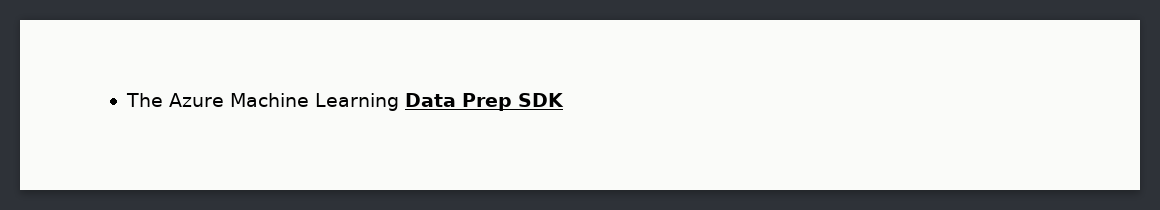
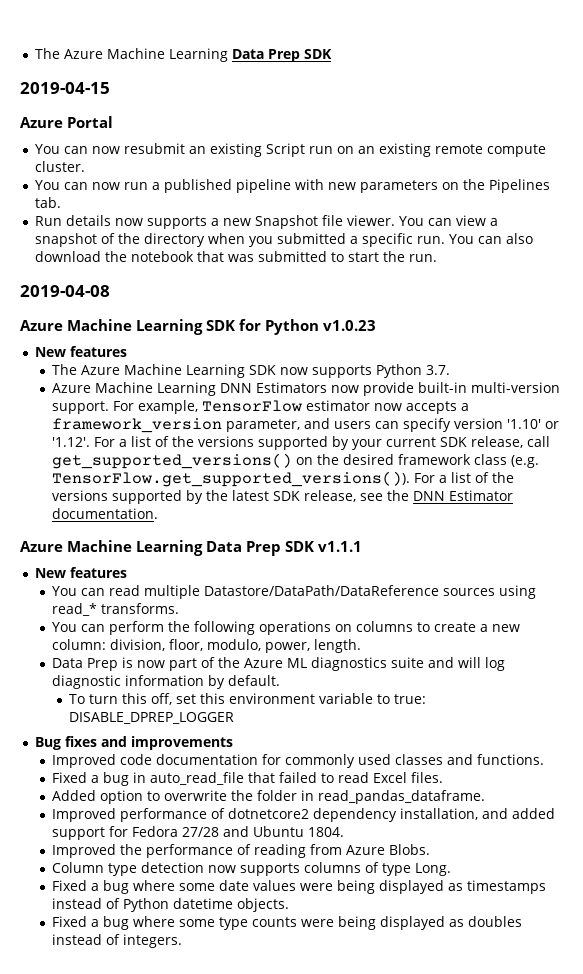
(564, 100) none -> [20,82,110,94] [20,116,114,128] [34,143,546,157] [34,161,85,172] [34,179,550,193] [34,197,61,208] [34,215,498,229] [34,233,533,247] [34,251,437,262] [20,285,110,297] [20,319,377,335] [34,346,127,357] [52,364,451,378] [52,382,561,396] [52,400,470,414] [52,418,560,433] [52,436,551,450] [52,453,540,469] [52,471,515,487] [52,490,514,504] [52,508,159,519] [20,540,363,556] [34,567,127,578] [52,585,537,599] [52,603,180,616] [52,621,521,635] [52,639,362,653] [52,657,506,671] [52,675,281,689] [69,693,427,705] [69,712,235,724] [34,736,233,750] [52,754,545,768] [52,772,444,786] [52,790,486,804] [52,808,556,822] [52,826,345,840] [52,844,431,858] [52,862,452,876] [52,880,547,894] [52,898,290,912] [52,916,523,930] [52,934,183,948] // 2019-04-15 // Azure Portal // You can now resubmit an existing Script run on an existing remote compute cluster. // You can now run a published pipeline with new parameters on the Pipelines tab. // Run details now supports a new Snapshot file viewer. You can view a snapshot of the directory when you submitted a specific run. You can also download the notebook that was submitted to start the run. // 2019-04-08 // Azure Machine Learning SDK for Python v1.0.23 // New features // The Azure Machine Learning SDK now supports Python 3.7. // Azure Machine Learning DNN Estimators now provide built-in multi-version support. For example, TensorFlow estimator now accepts a framework_version parameter, and users can specify version '1.10' or '1.12'. For a list of the versions supported by your current SDK release, call get_supported_versions() on the desired framework class (e.g. TensorFlow.get_supported_versions()). For a list of the versions supported by the latest SDK release, see the DNN Estimator documentation. // Azure Machine Learning Data Prep SDK v1.1.1 // New features // You can read multiple Datastore/DataPath/DataReference sources using read_* transforms. // You can perform the following operations on columns to create a new column: division, floor, modulo, power, length. // Data Prep is now part of the Azure ML diagnostics suite and will log diagnostic information by default. // To turn this off, set this environment variable to true: DISABLE_DPREP_LOGGER // Bug fixes and improvements // Improved code documentation for commonly used classes and functions. // Fixed a bug in auto_read_file that failed to read Excel files. // Added option to overwrite the folder in read_pandas_dataframe. // Improved performance of dotnetcore2 dependency installation, and added support for Fedora 27/28 and Ubuntu 1804. // Improved the performance of reading from Azure Blobs. // Column type detection now supports columns of type Long. // Fixed a bug where some date values were being displayed as timestamps instead of Python datetime objects. // Fixed a bug where some type counts were being displayed as doubles instead of integers.

